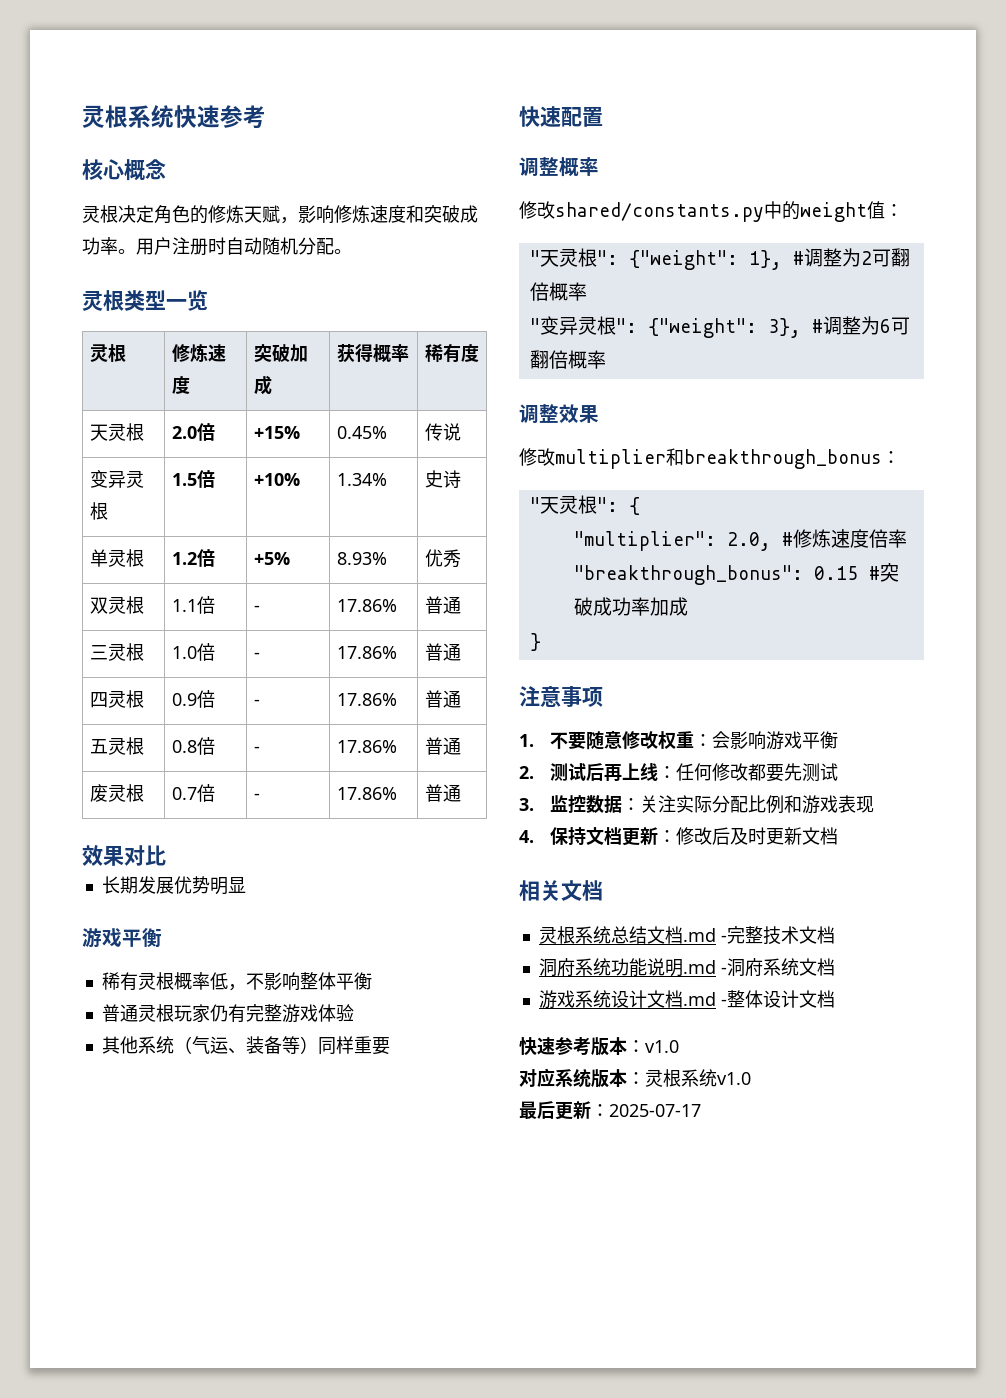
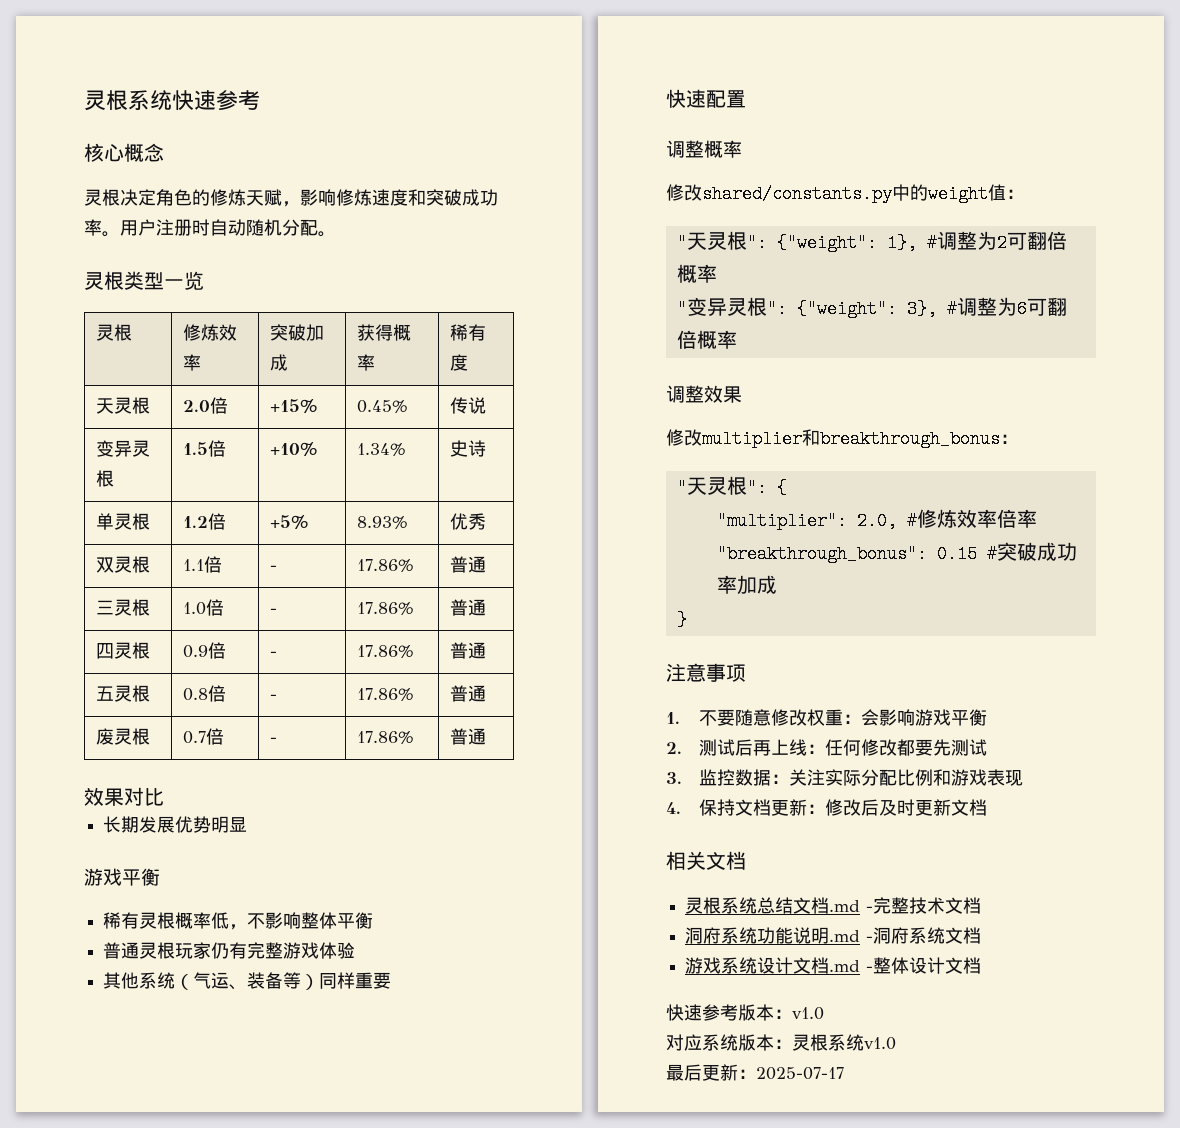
[207,344,226,362] [171,376,190,394] 速度 -> [219,324,238,341] [183,354,202,371] 效率
[830,529,869,548] 速度 -> [956,509,997,528] 效率

